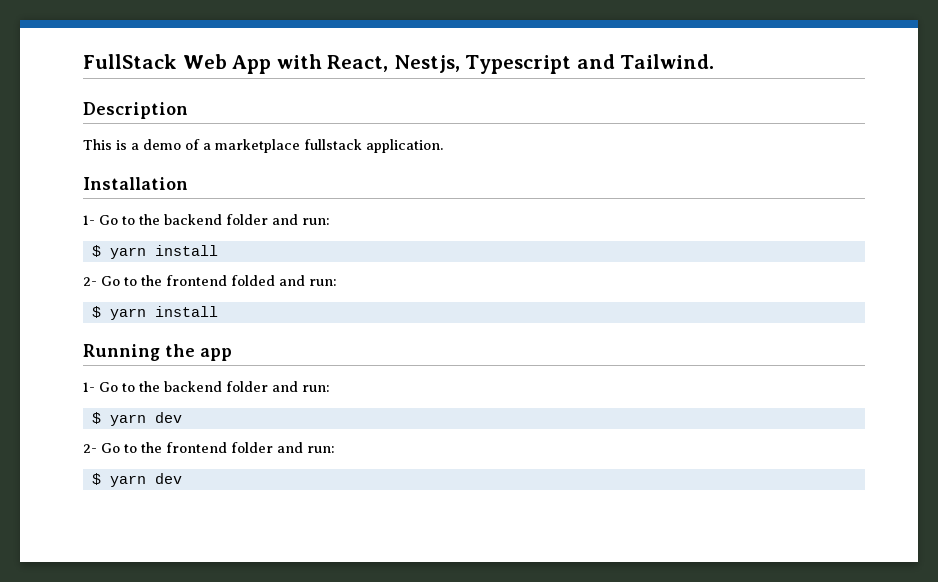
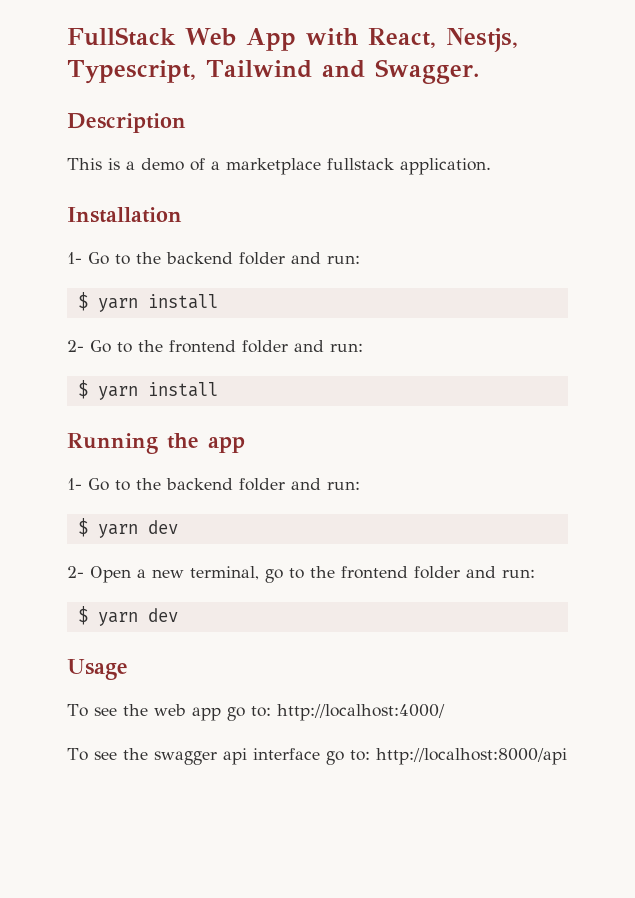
[465,54,715,74] Typescript and Tailwind. -> [67,59,479,84] Typescript, Tailwind and Swagger.
[231,275,275,286] folded -> [242,340,288,353] folder
[101,443,120,453] Go -> [90,566,283,583] Open a new terminal, go
(182, 478) none -> [67,659,128,680] [67,704,445,721] [67,748,567,765] // Usage // To see the web app go to: http://localhost:4000/ // To see the swagger api interface go to: http://localhost:8000/api

